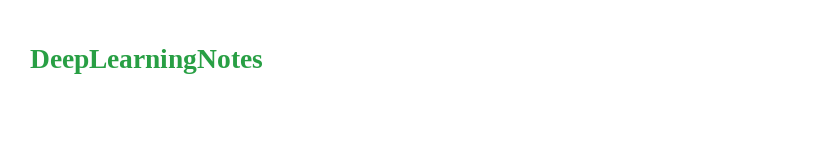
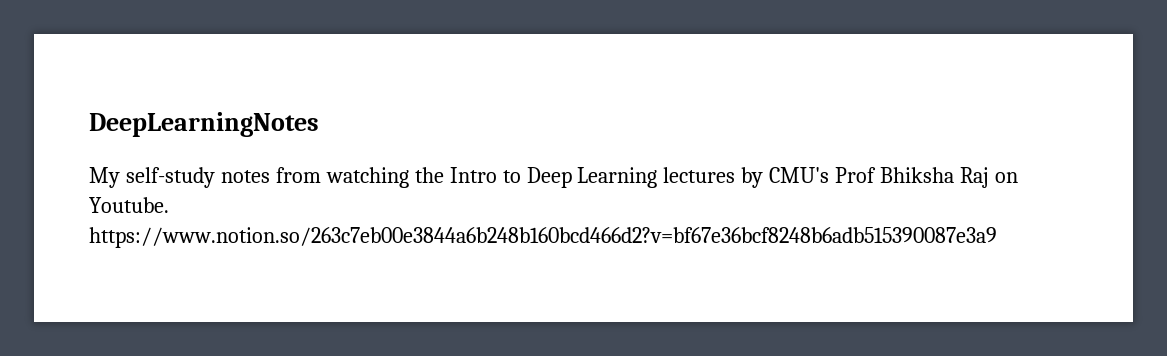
(263, 61) none -> [89,167,1019,188] [89,197,169,213] [89,227,997,248] // My self-study notes from watching the Intro to Deep Learning lectures by CMU's Prof Bhiksha Raj on Youtube. https://www.notion.so/263c7eb00e3844a6b248b160bcd466d2?v=bf67e36bcf8248b6adb515390087e3a9

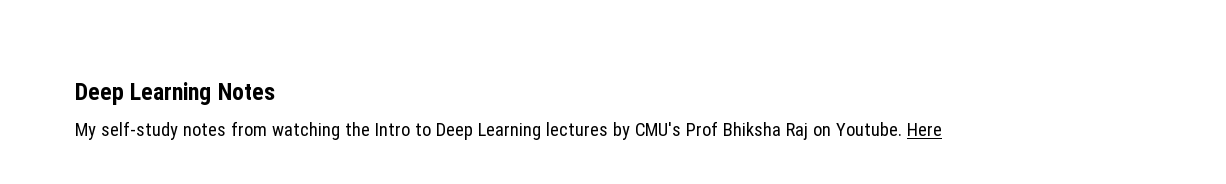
[89,112,319,137] DeepLearningNotes -> [75,82,275,105] Deep Learning Notes
[89,227,997,248] https://www.notion.so/263c7eb00e3844a6b248b160bcd466d2?v=bf67e36bcf8248b6adb515390087e3a9 -> [906,123,942,136] Here

